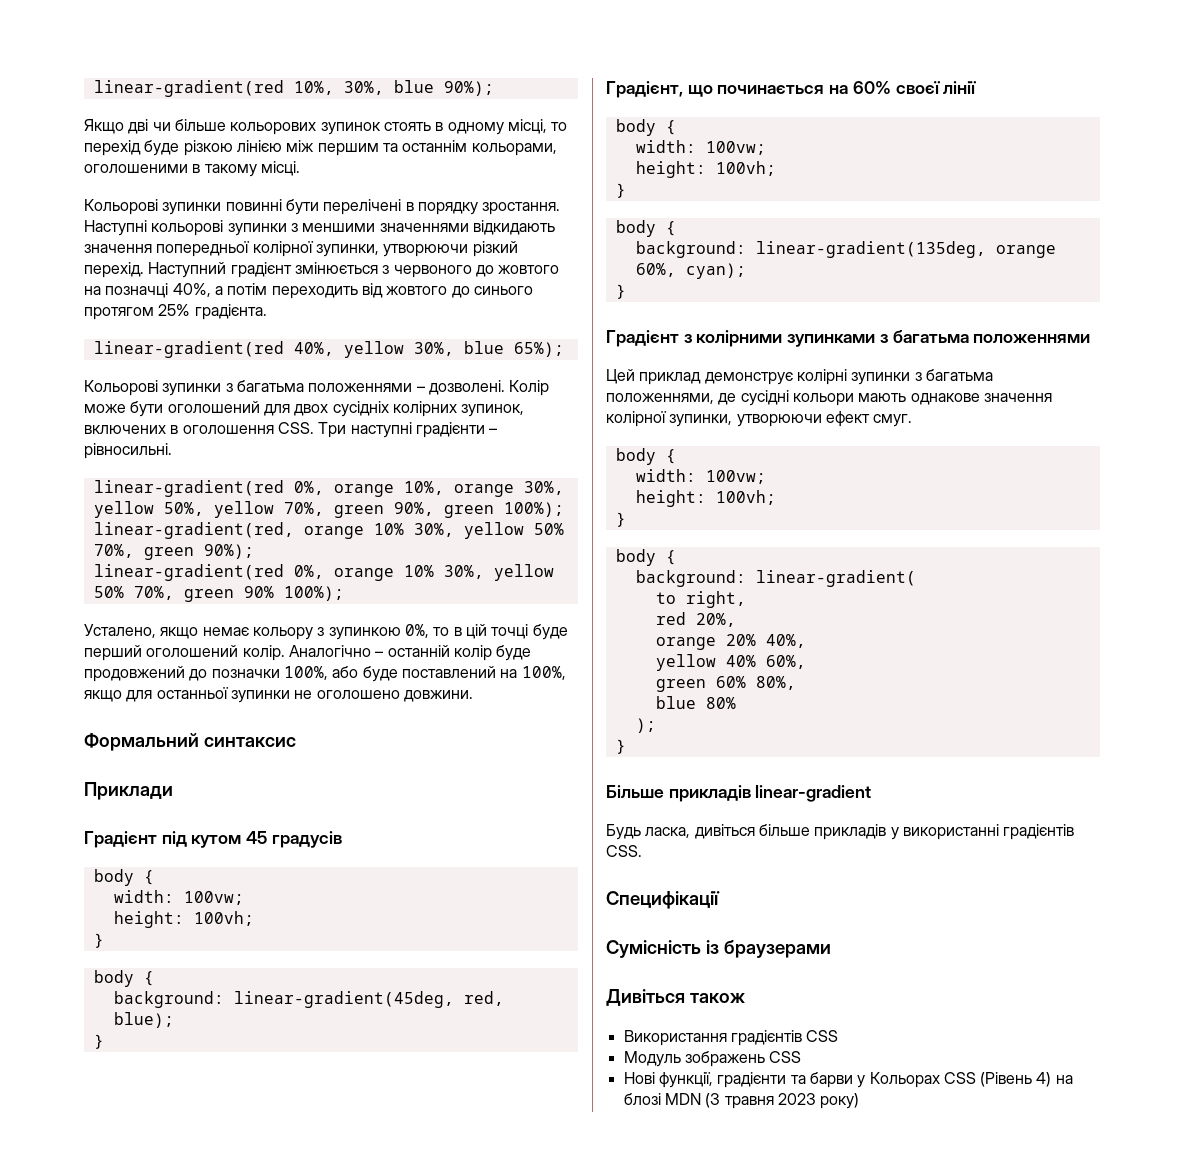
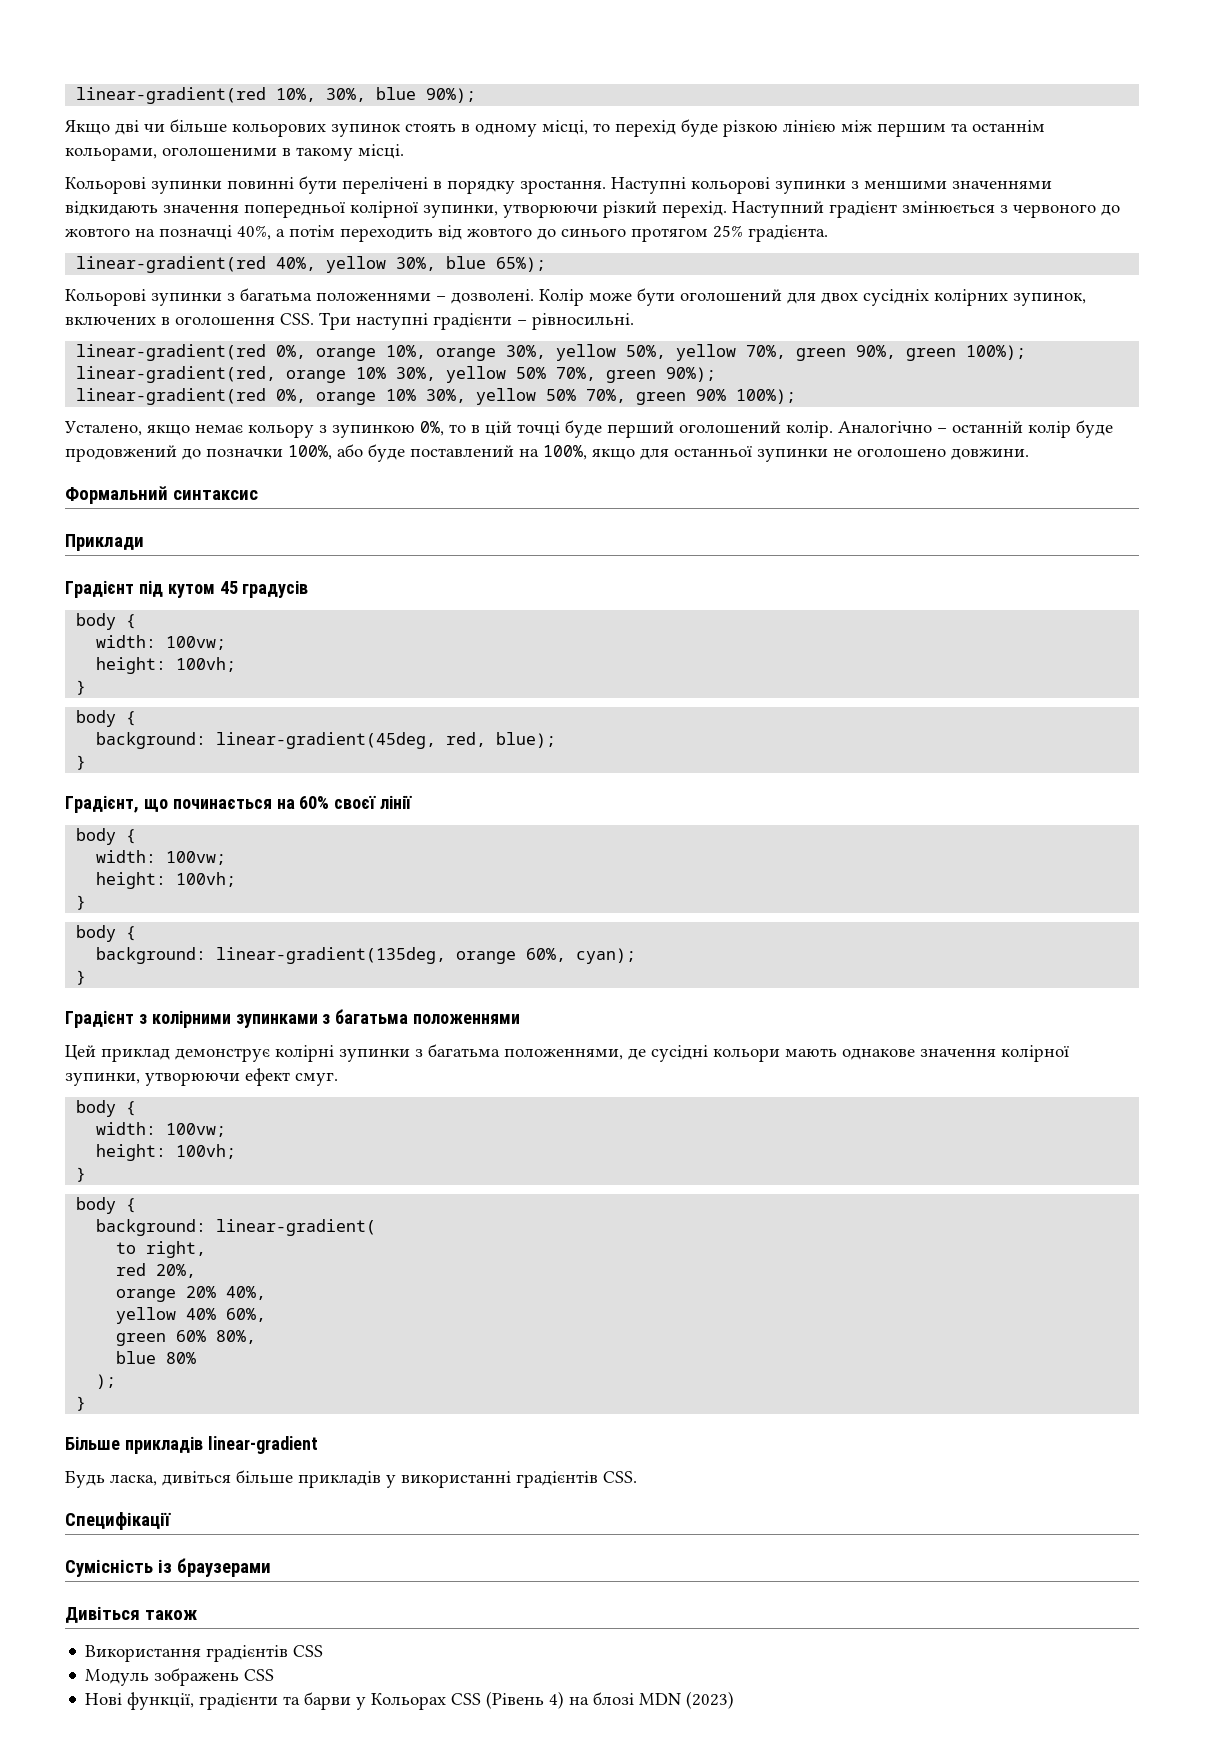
[705,1093,860,1109] (3 травня 2023 року) -> [686,1691,735,1709] (2023)

